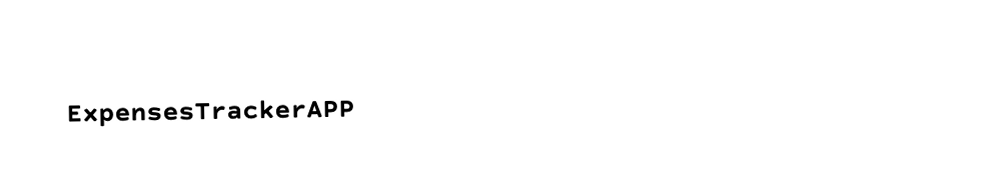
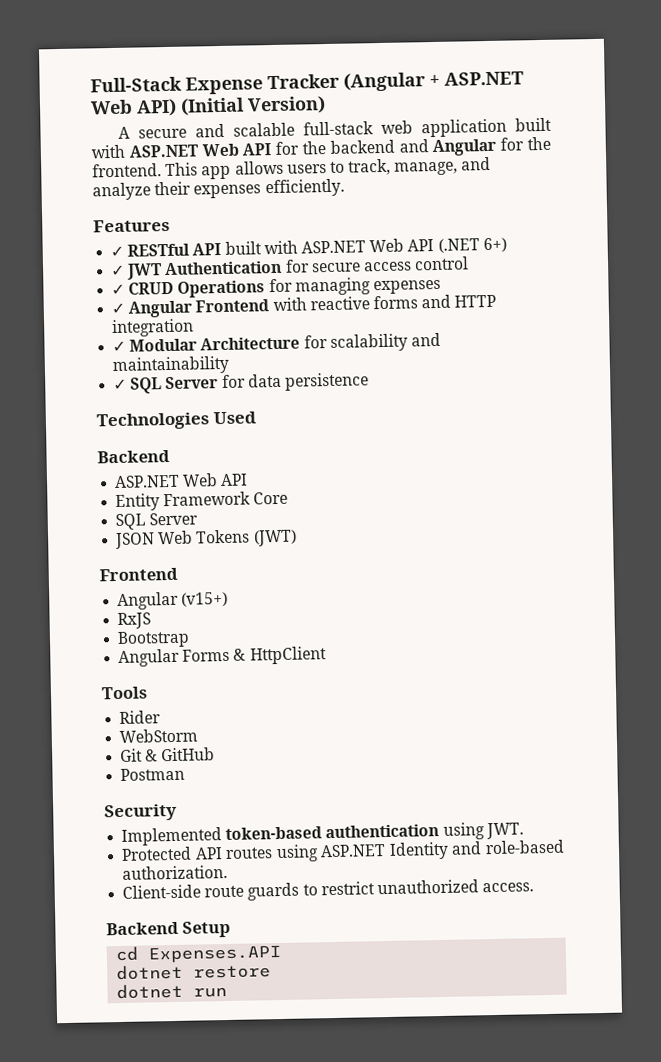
[66,98,355,128] ExpensesTrackerAPP -> [90,71,524,95] [90,96,326,117] [118,117,552,139] [91,136,552,159] [92,156,492,180] [92,178,345,201] [93,218,170,233] [110,237,507,258] [110,256,470,280] [111,277,441,298] [111,294,497,318] [112,318,195,338] [112,332,441,353] [112,355,231,376] [113,372,369,394] [96,411,256,431] [97,449,170,464] [114,473,249,489] [115,491,289,512] [115,512,199,531] [115,529,297,550] [99,567,178,582] [117,591,229,610] [117,612,152,629] [117,630,191,648] [118,646,327,667] [101,686,148,700] [119,710,162,724] [119,728,199,743] [120,747,216,762] [120,767,186,781] [104,803,177,822] [121,822,524,846] [121,839,565,863] [122,864,229,880] [122,879,535,901] [106,920,232,938] [115,944,283,964] [116,964,272,981] [116,983,228,1000] Full-Stack Expense Tracker (Angular + ASP.NET Web API) (Initial Version) // A secure and scalable full-stack web application built with ASP.NET Web API for the backend and Angular for the frontend. This app allows users to track, manage, and analyze their expenses efficiently. // Features // ✓ RESTful API built with ASP.NET Web API (.NET 6+) // ✓ JWT Authentication for secure access control // ✓ CRUD Operations for managing expenses // ✓ Angular Frontend with reactive forms and HTTP integration // ✓ Modular Architecture for scalability and maintainability // ✓ SQL Server for data persistence // Technologies Used // Backend // ASP.NET Web API // Entity Framework Core // SQL Server // JSON Web Tokens (JWT) // Frontend // Angular (v15+) // RxJS // Bootstrap // Angular Forms & HttpClient // Tools // Rider // WebStorm // Git & GitHub // Postman // Security // Implemented token-based authentication using JWT. // Protected API routes using ASP.NET Identity and role-based authorization. // Client-side route guards to restrict unauthorized access. // Backend Setup // cd Expenses.API // dotnet restore // dotnet run

